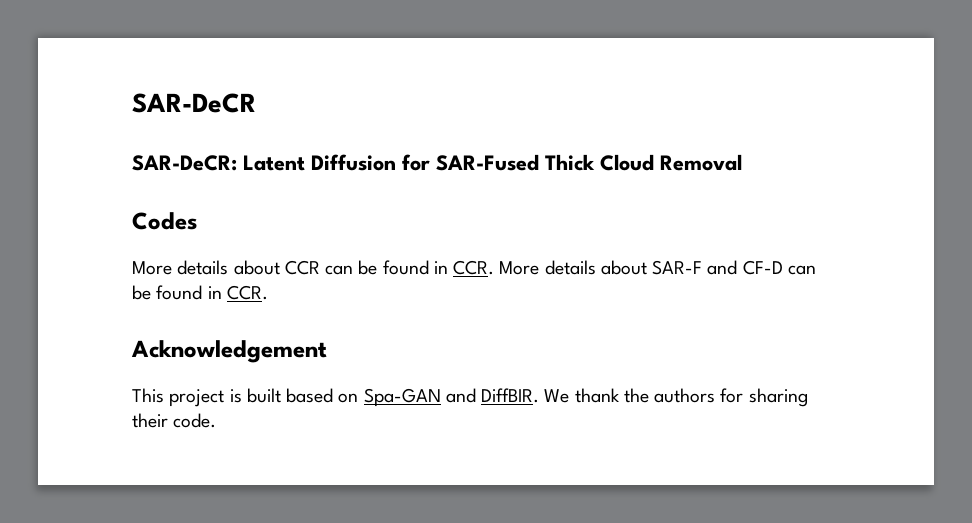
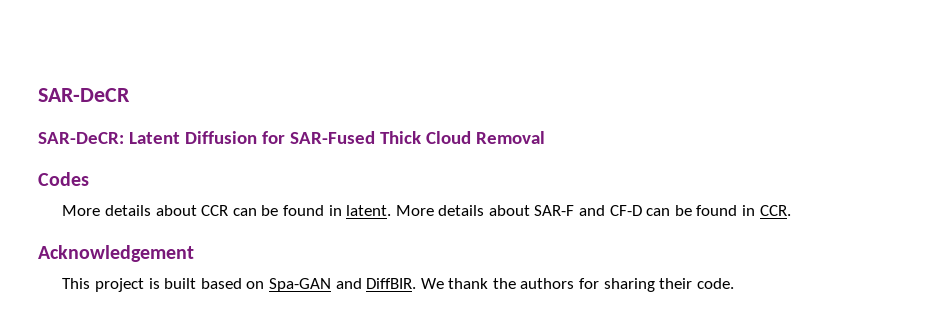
[453,260,495,275] CCR. -> [346,205,392,216] latent.

